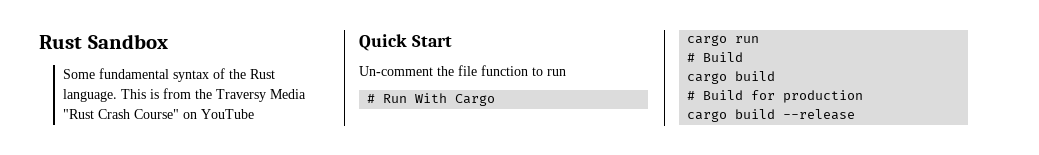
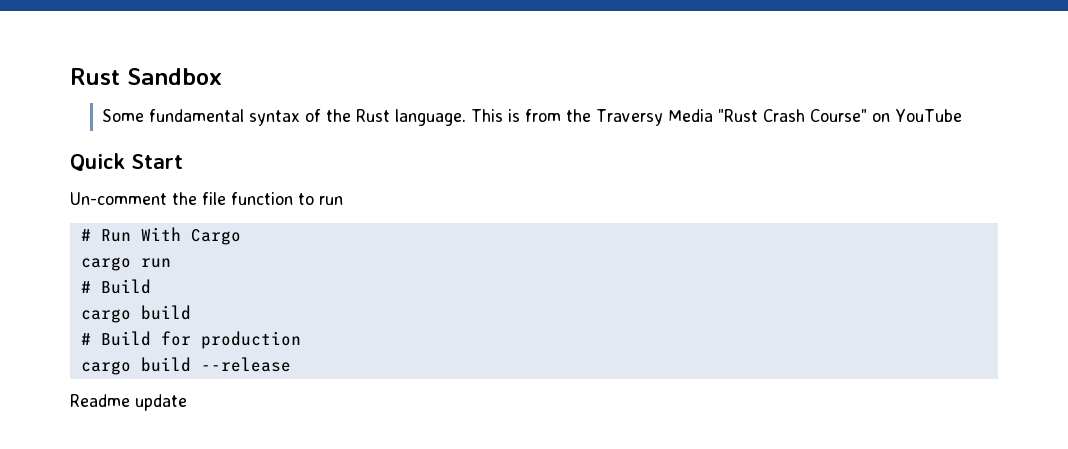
(856, 114) none -> [70,394,187,411] // Readme update

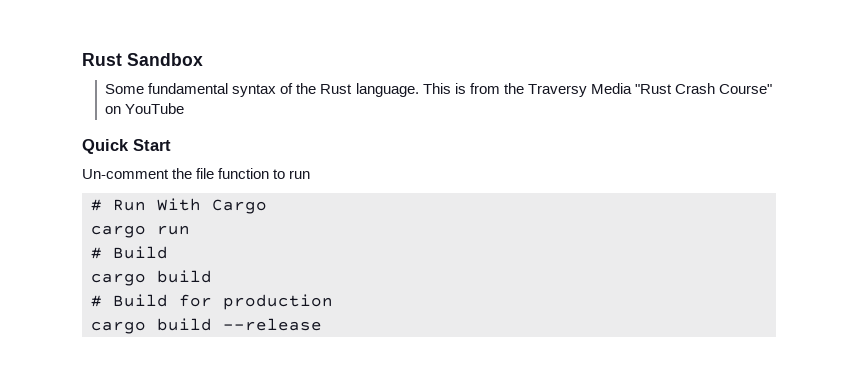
[70,394,187,411] // Readme update -> (322, 324) none

